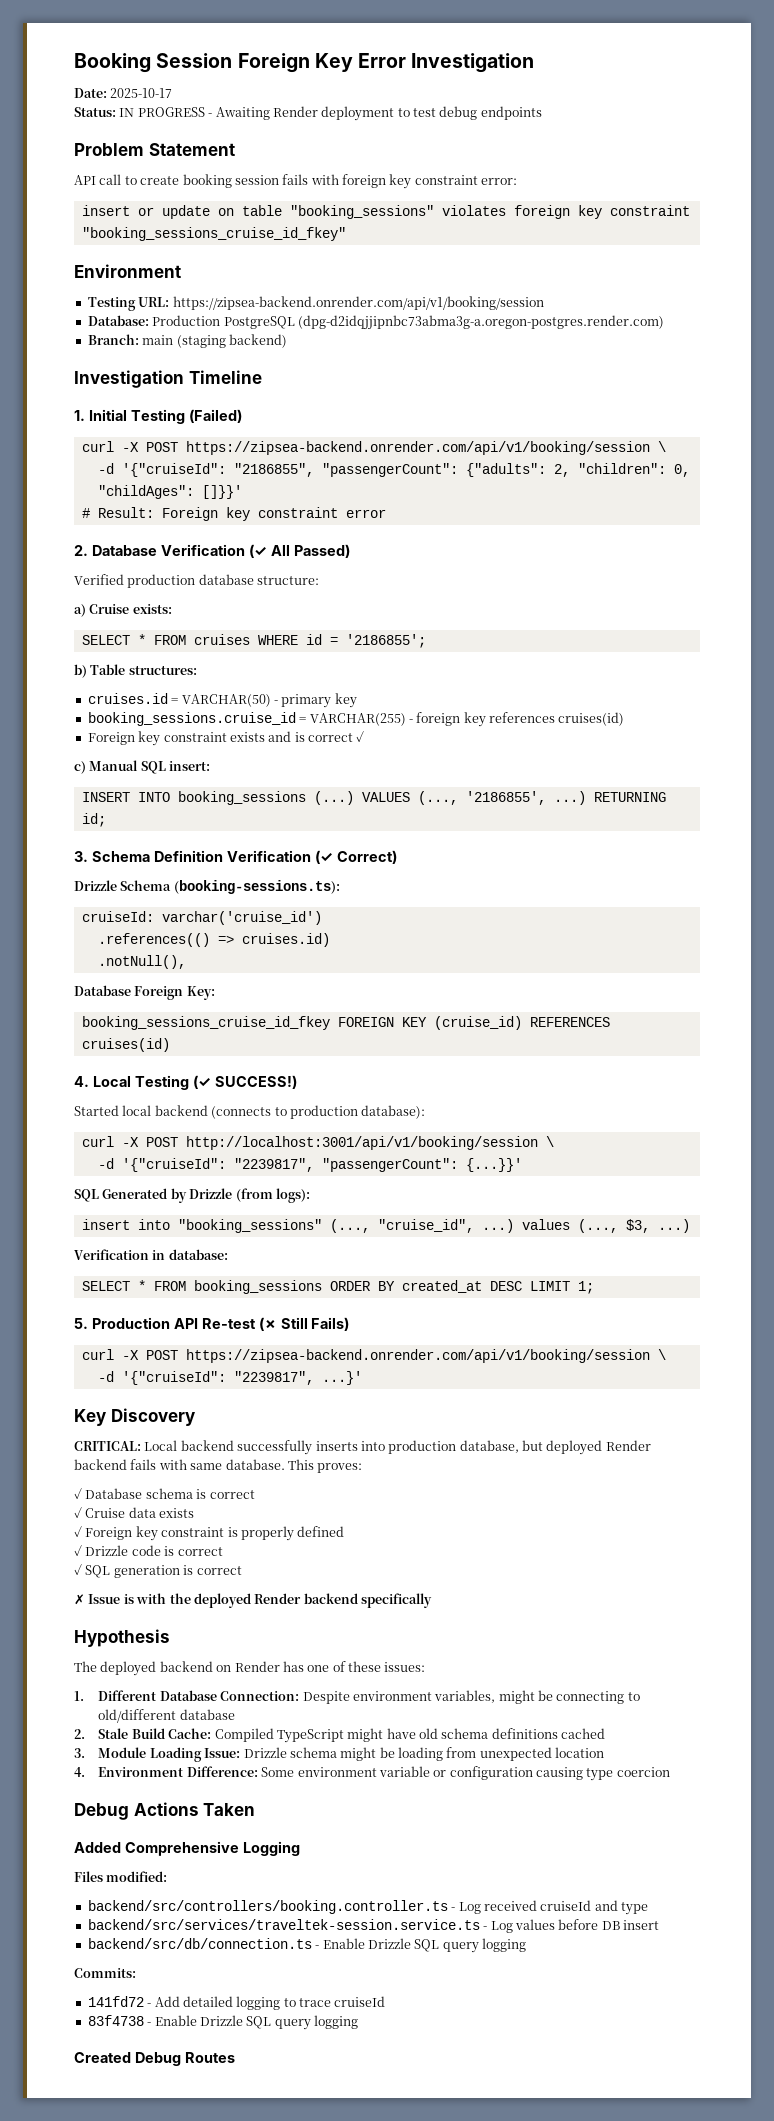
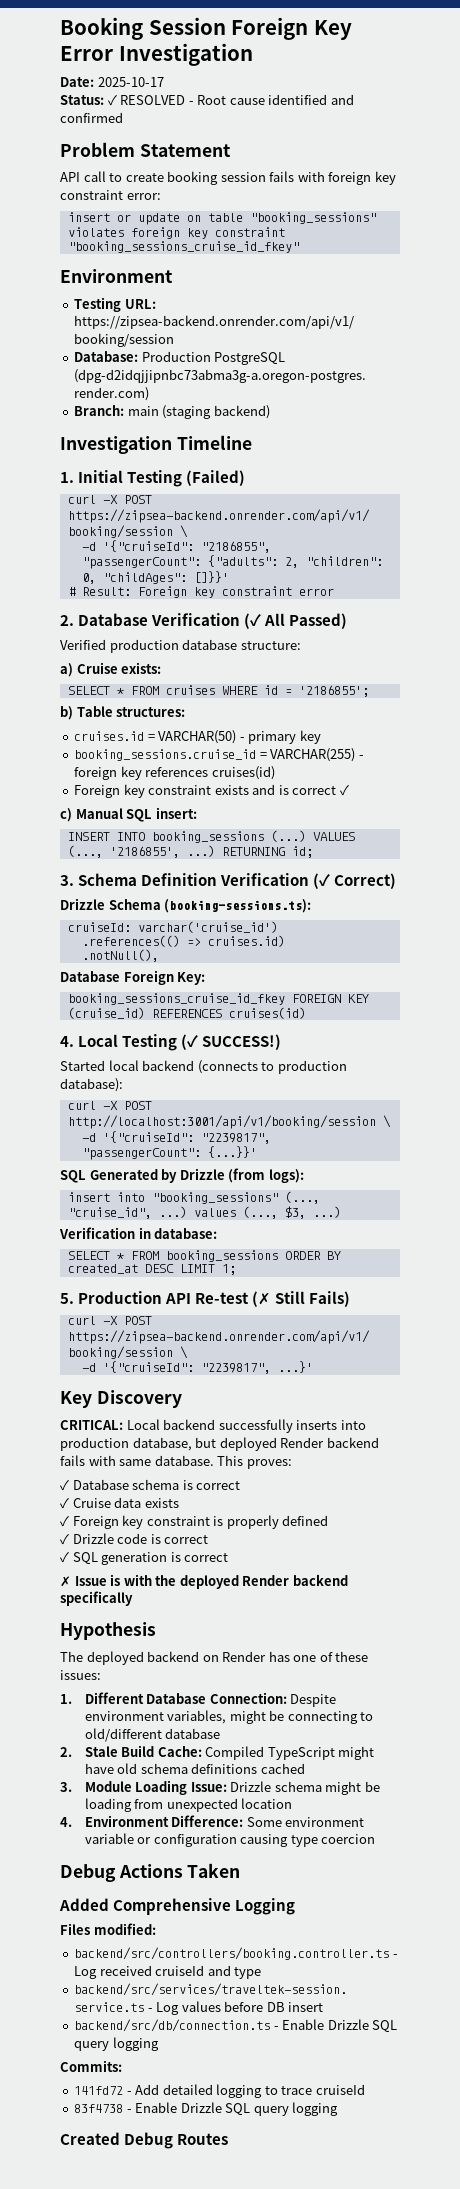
[119,106,542,121] IN PROGRESS - Awaiting Render deployment to test debug endpoints -> [107,94,354,106] [60,112,123,123] ✓ RESOLVED - Root cause identified and confirmed

